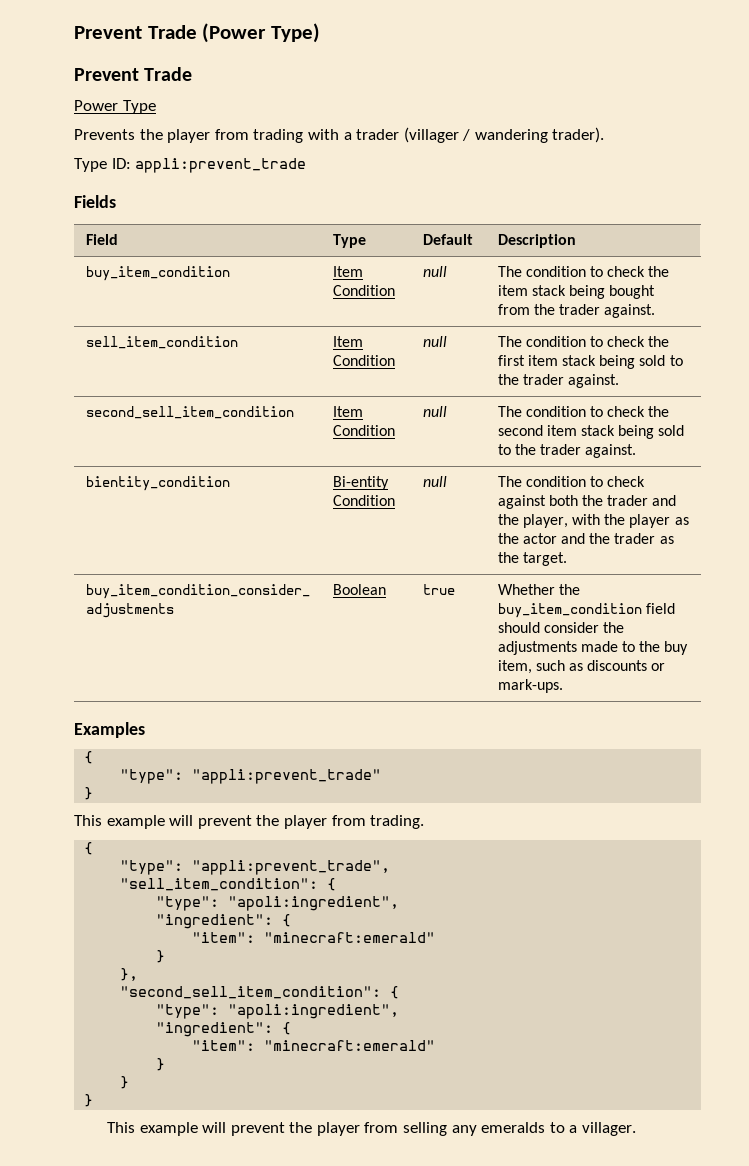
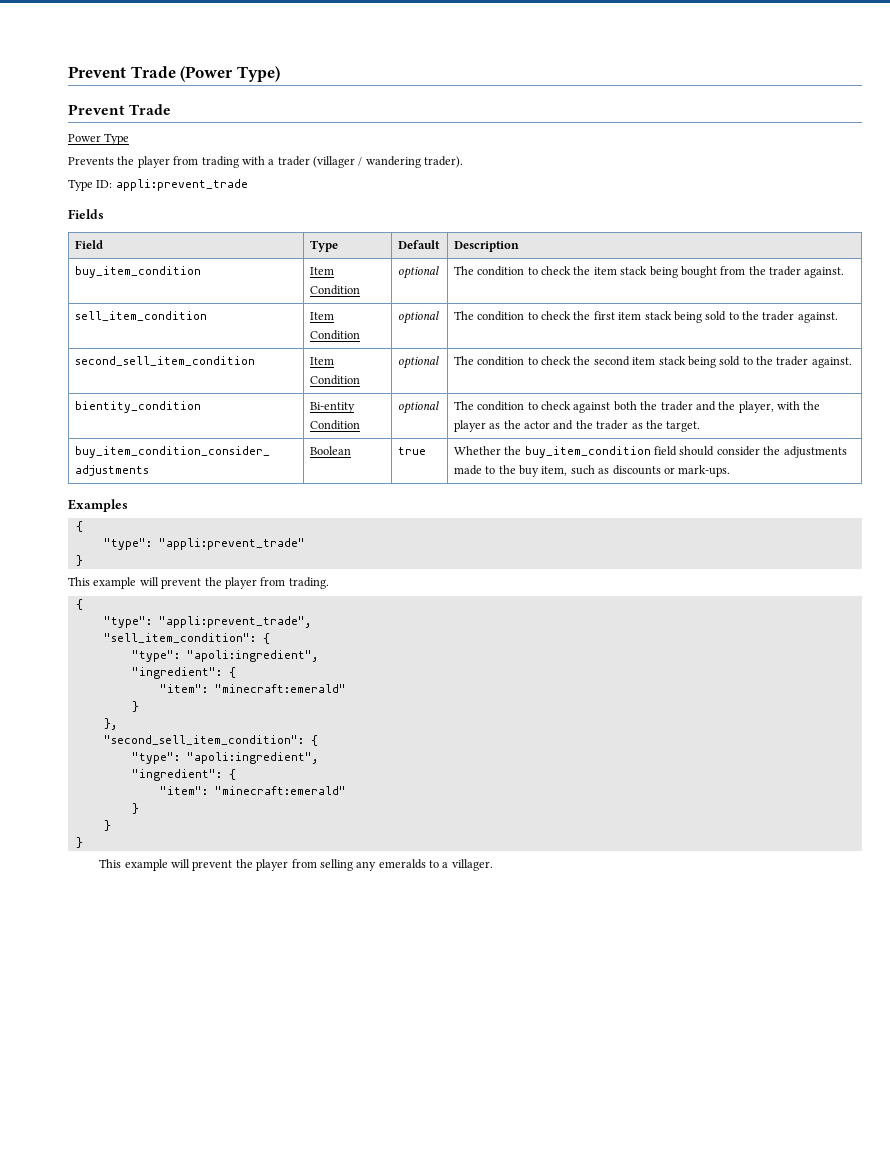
[422,266,447,277] null -> [397,266,439,279] optional
[422,336,447,347] null -> [397,311,439,324] optional
[422,406,447,417] null -> [397,356,439,369] optional
[422,476,447,487] null -> [397,401,439,414] optional

